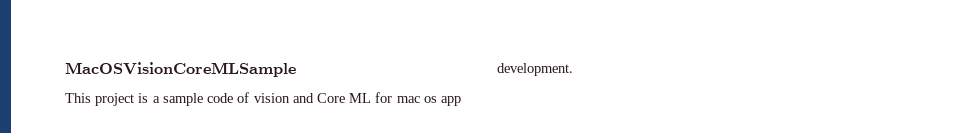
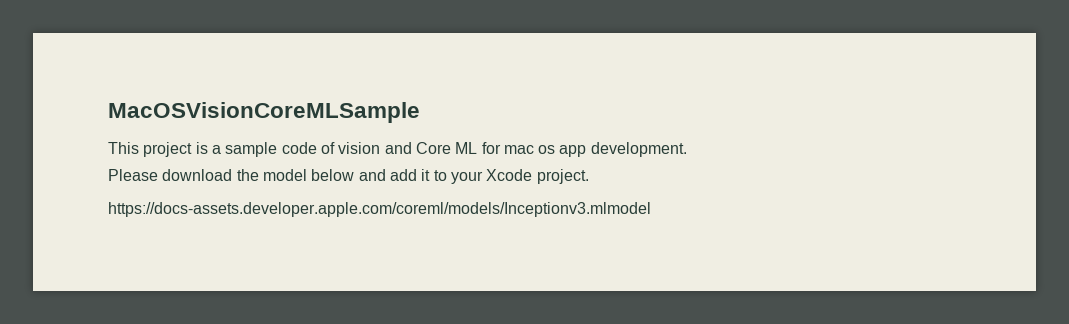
(573, 69) none -> [108,169,589,184] [108,202,651,217] // Please download the model below and add it to your Xcode project. // https://docs-assets.developer.apple.com/coreml/models/Inceptionv3.mlmodel

